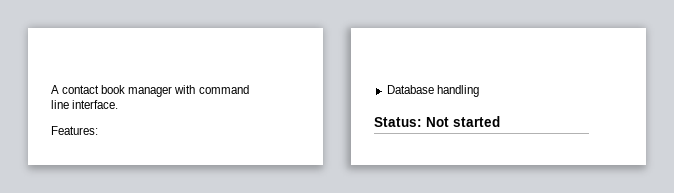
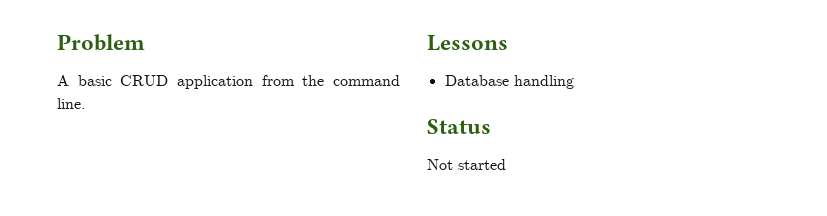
[51,85,249,97] [51,100,119,109] [51,126,98,135] A contact book manager with command line interface. // Features: -> [57,34,145,51] [57,75,400,89] [57,98,85,109] [427,35,508,51] Problem // A basic CRUD application from the command line. // Lessons
[374,117,422,127] Status: -> [427,119,491,134] Status //

